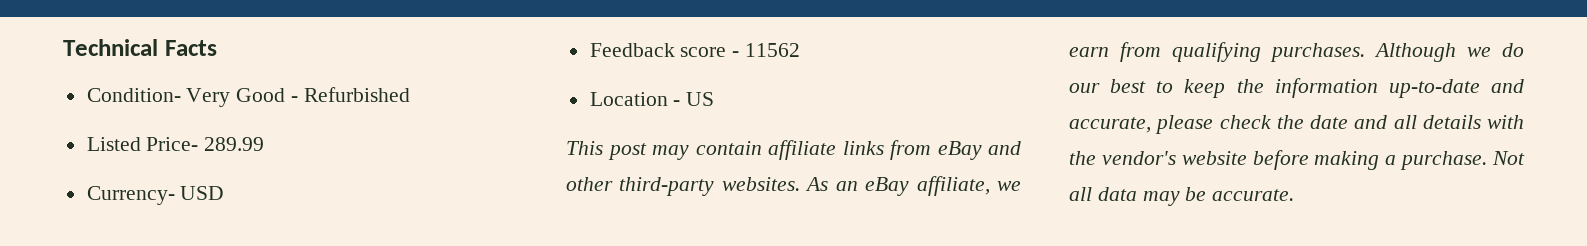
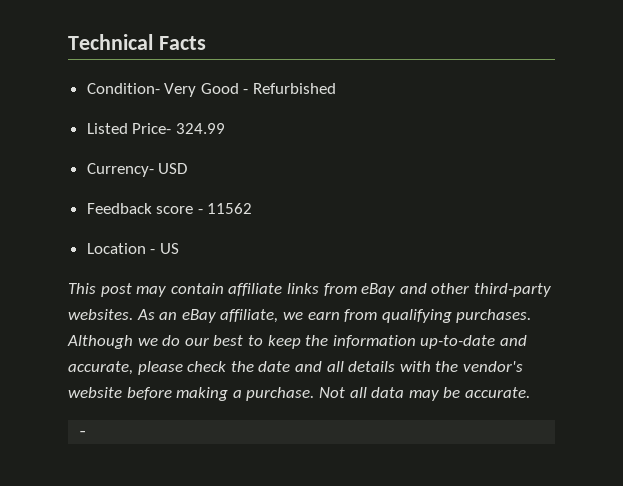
[204,137,265,151] 289.99 -> [175,123,225,134] 324.99
(1295, 195) none -> [78,431,88,436] // -

